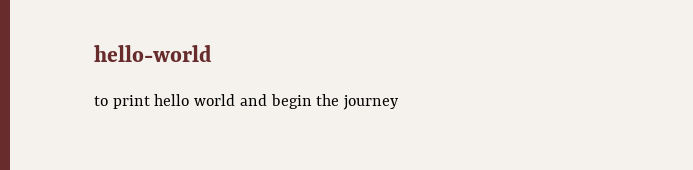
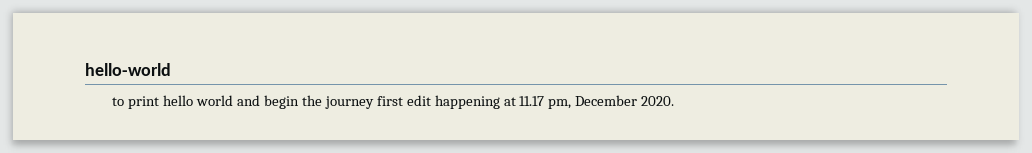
(400, 102) none -> [376,95,675,109] first edit happening at 11.17 pm, December 2020.

